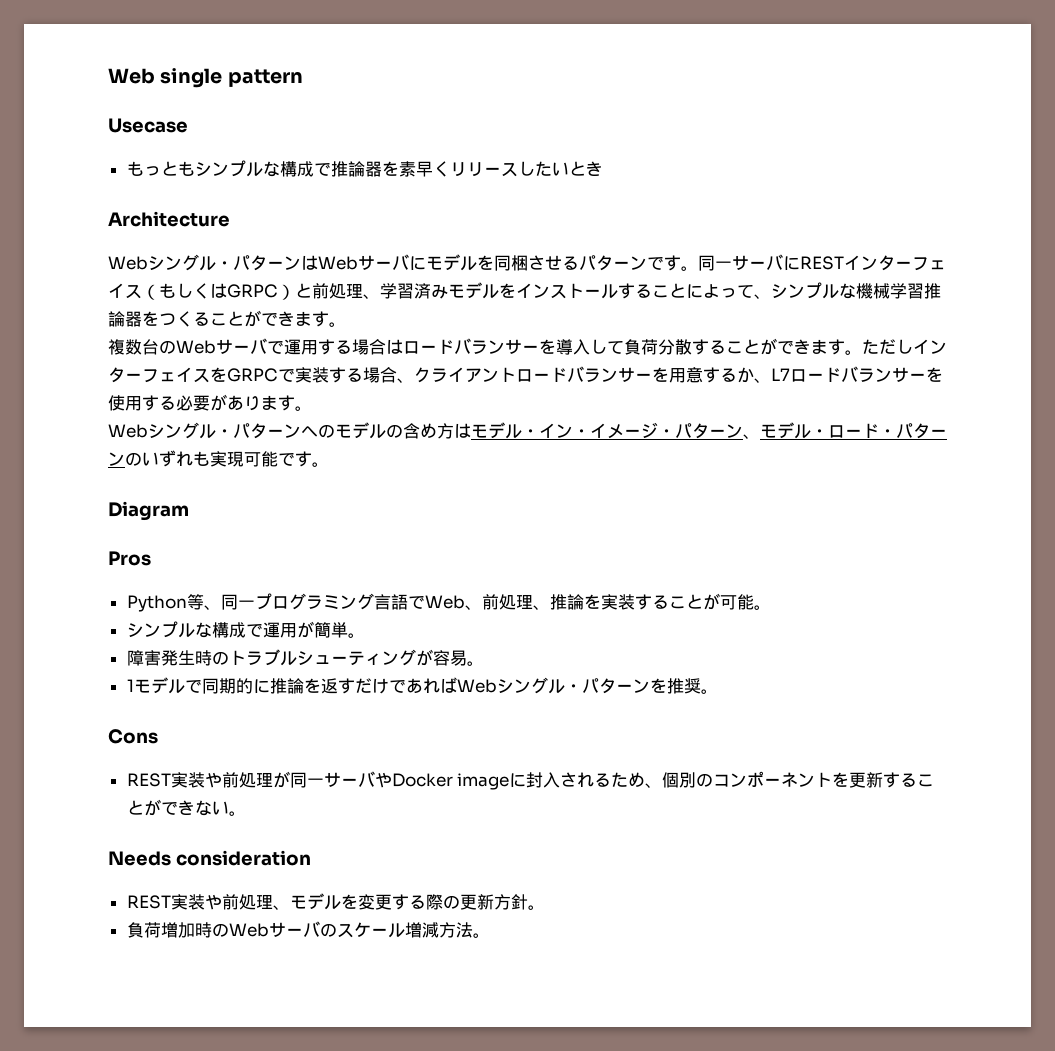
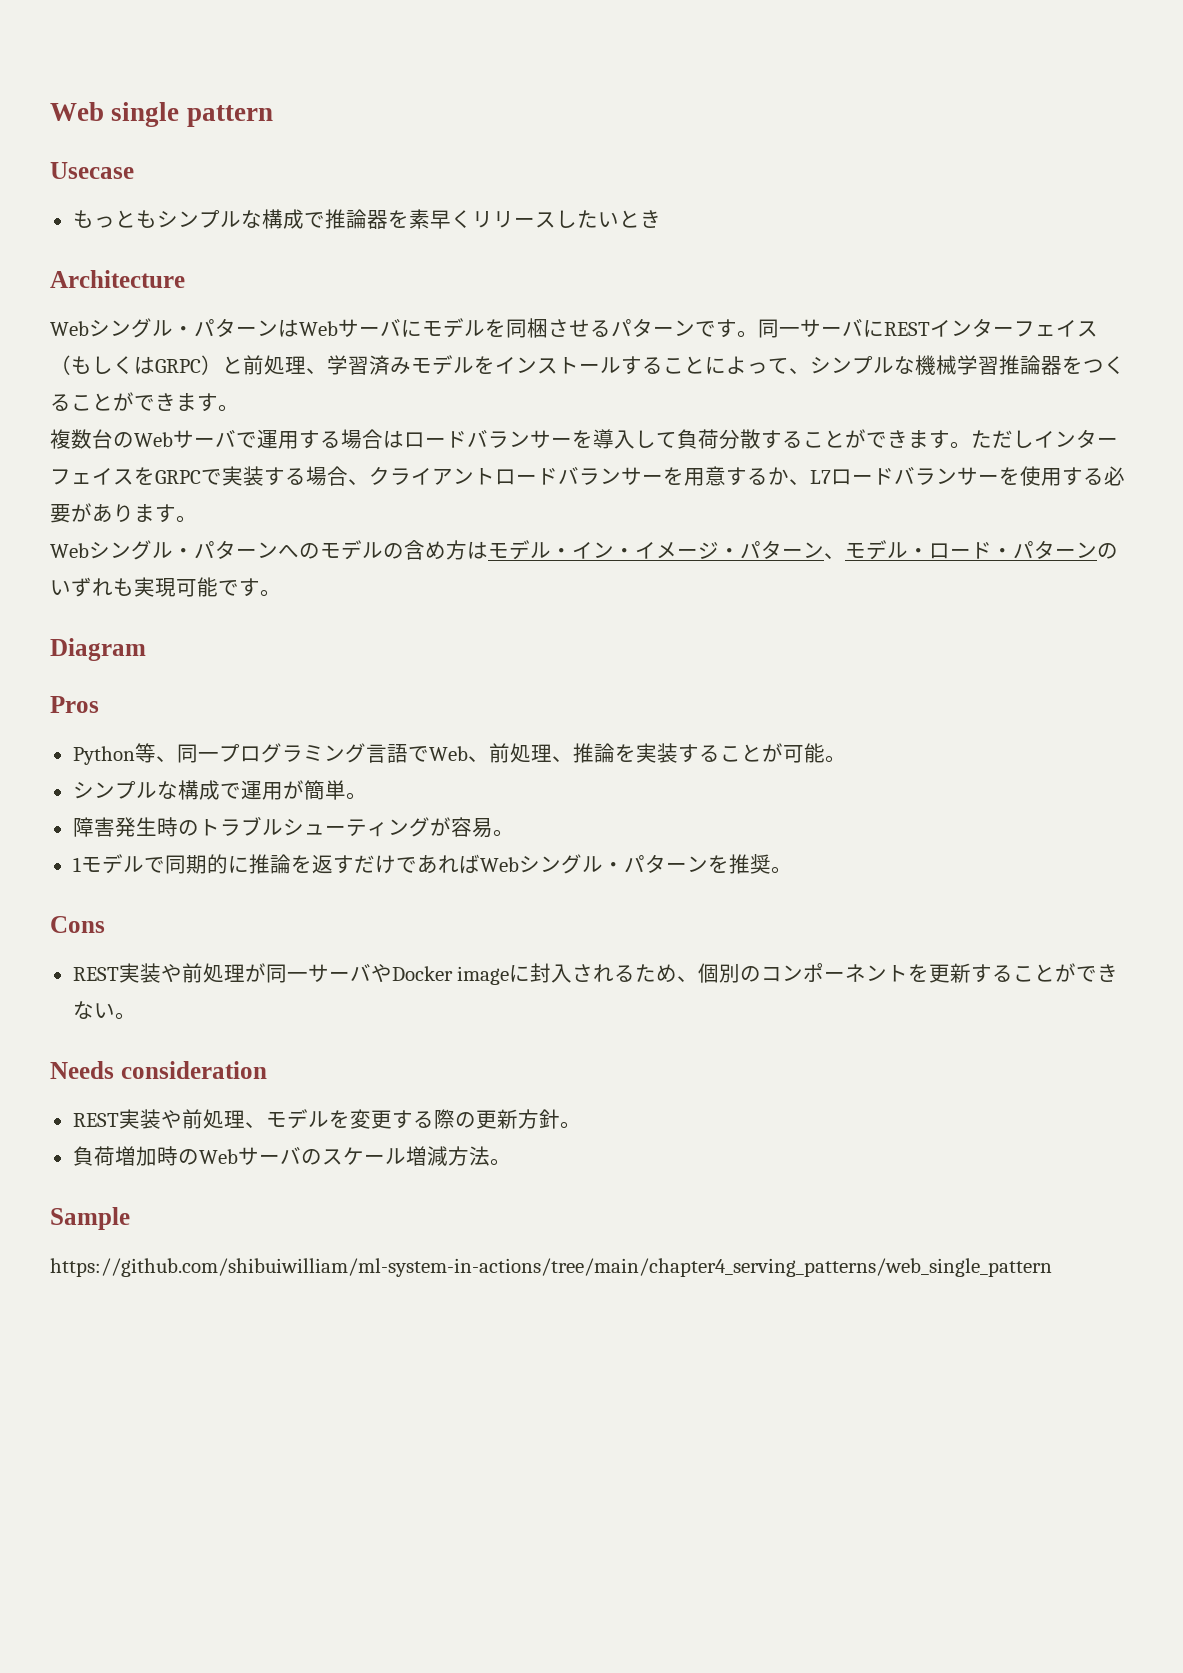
(490, 935) none -> [50,1207,130,1230] [50,1258,1052,1277] // Sample // https://github.com/shibuiwilliam/ml-system-in-actions/tree/main/chapter4_serving_patterns/web_single_pattern

